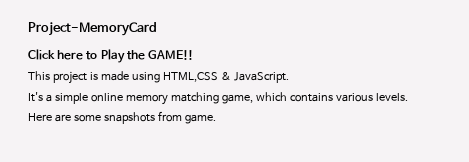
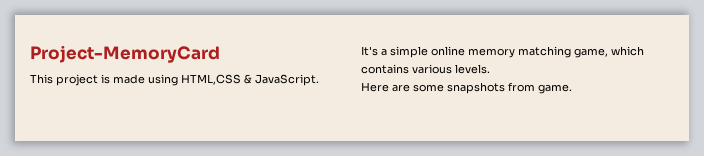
[28,49,194,63] // Click here to Play the GAME!! -> (220, 54) none

